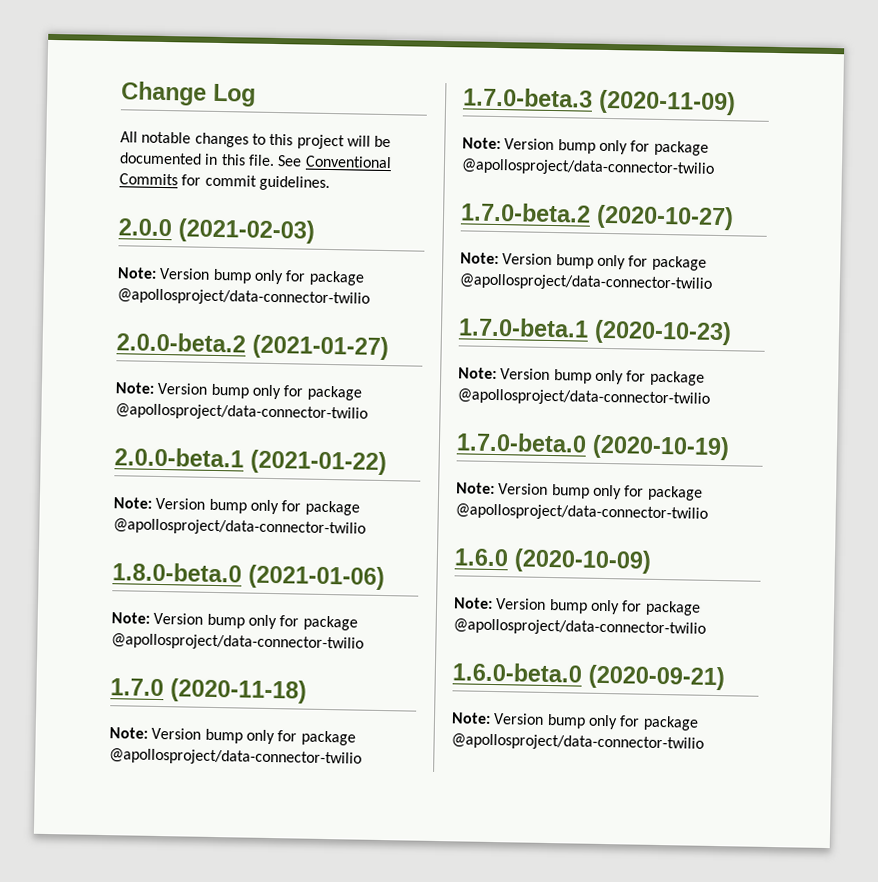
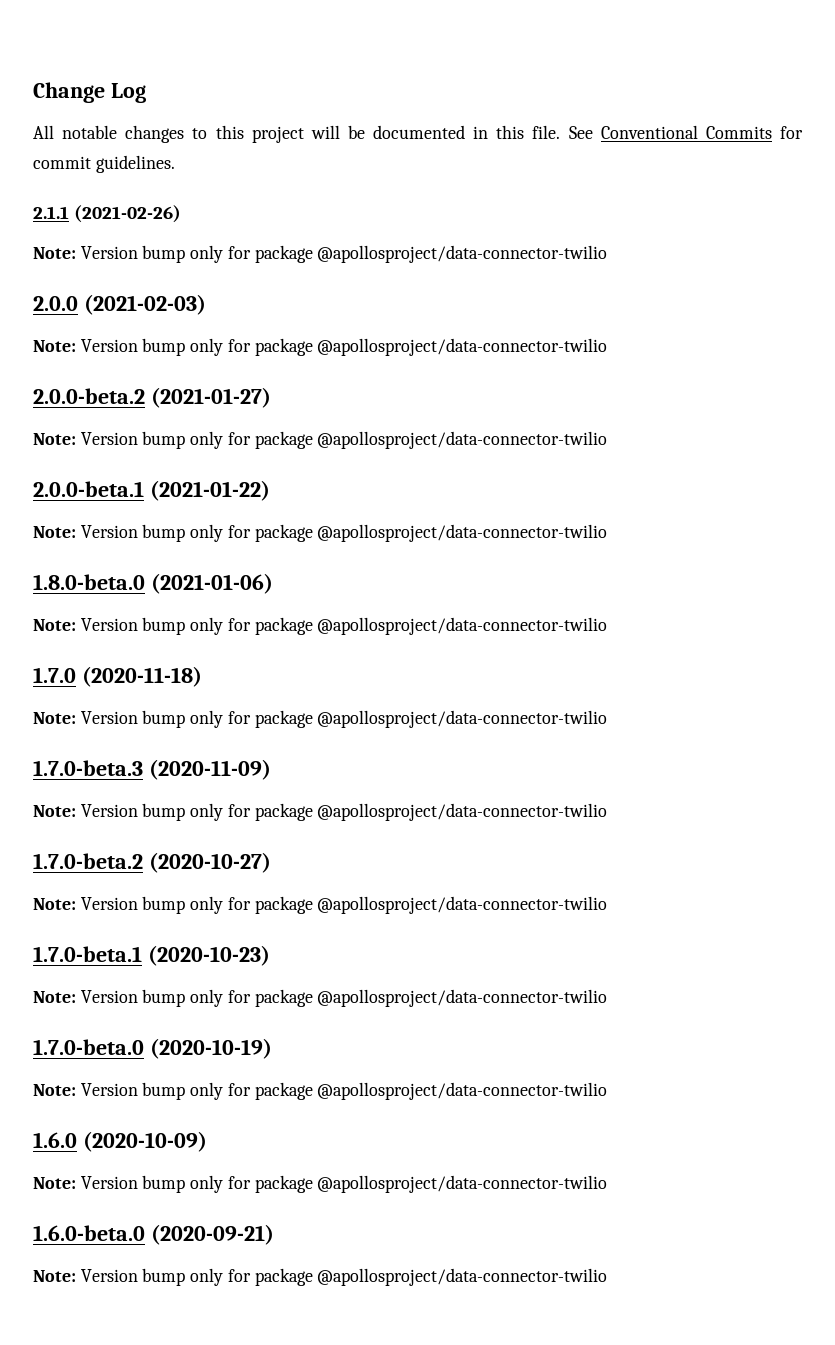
(330, 183) none -> [33,205,182,223] [33,245,608,263] // 2.1.1 (2021-02-26) // Note: Version bump only for package @apollosproject/data-connector-twilio

